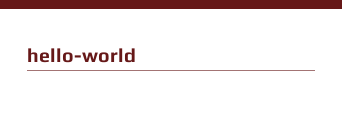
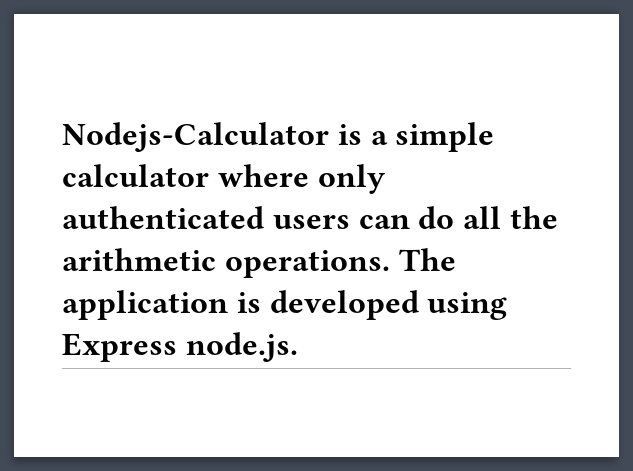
[27,48,136,63] hello-world -> [62,122,495,152] [62,164,385,194] [62,206,558,229] [62,248,456,278] [62,290,508,320] [62,332,298,362] Nodejs-Calculator is a simple calculator where only authenticated users can do all the arithmetic operations. The application is developed using Express node.js.

